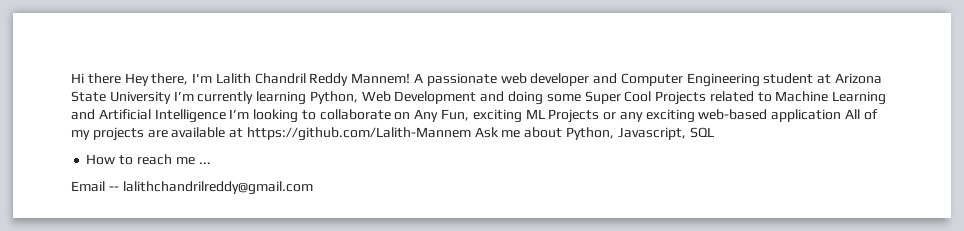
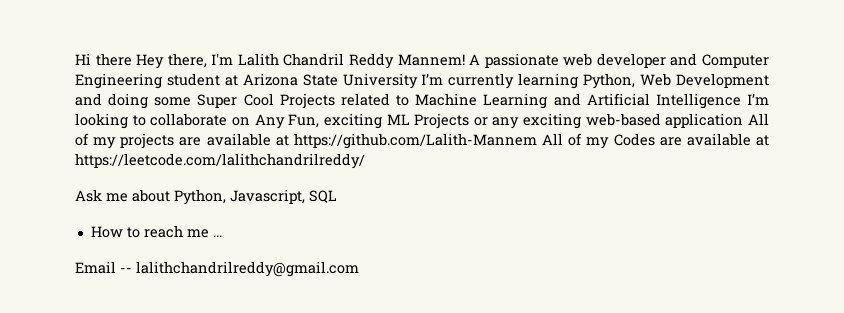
(471, 134) none -> [542,133,769,149] [75,153,365,169] All of my Codes are available at https://leetcode.com/lalithchandrilreddy/ //

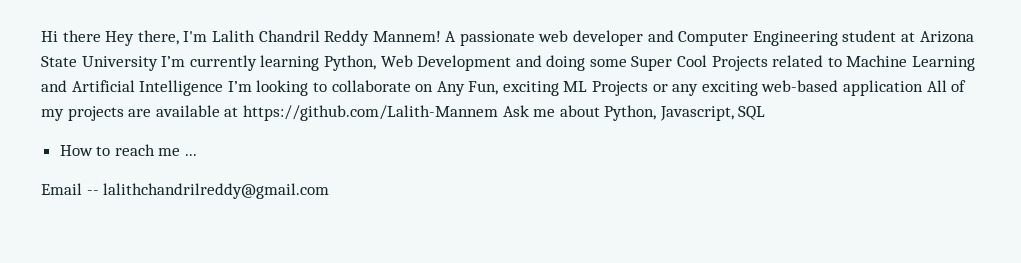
[542,133,769,149] [75,153,365,169] All of my Codes are available at https://leetcode.com/lalithchandrilreddy/ // -> (498, 113) none

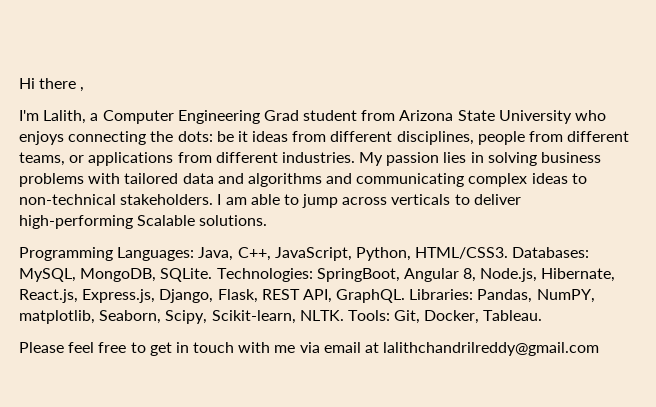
[105,30,974,46] [41,55,976,71] [41,80,967,96] [41,105,766,121] [59,144,198,156] [41,183,99,195] Hey there, I'm Lalith Chandril Reddy Mannem! A passionate web developer and Computer Engineering student at Arizona State University I’m currently learning Python, Web Development and doing some Super Cool Projects related to Machine Learning and Artificial Intelligence I’m looking to collaborate on Any Fun, exciting ML Projects or any exciting web-based application All of my projects are available at https://github.com/Lalith-Mannem Ask me about Python, Javascript, SQL // How to reach me ... // Email -- -> [80,87,85,92] [19,110,607,124] [19,131,630,145] [19,152,602,166] [19,173,587,187] [19,194,521,208] [19,215,268,229] [19,247,590,261] [19,268,616,282] [19,289,595,303] [19,310,543,324] [19,342,380,356] , // I'm Lalith, a Computer Engineering Grad student from Arizona State University who enjoys connecting the dots: be it ideas from different disciplines, people from different teams, or applications from different industries. My passion lies in solving business problems with tailored data and algorithms and communicating complex ideas to non-technical stakeholders. I am able to jump across verticals to deliver high-performing Scalable solutions. // Programming Languages: Java, C++, JavaScript, Python, HTML/CSS3. Databases: MySQL, MongoDB, SQLite. Technologies: SpringBoot, Angular 8, Node.js, Hibernate, React.js, Express.js, Django, Flask, REST API, GraphQL. Libraries: Pandas, NumPY, matplotlib, Seaborn, Scipy, Scikit-learn, NLTK. Tools: Git, Docker, Tableau. // Please feel free to get in touch with me via email at

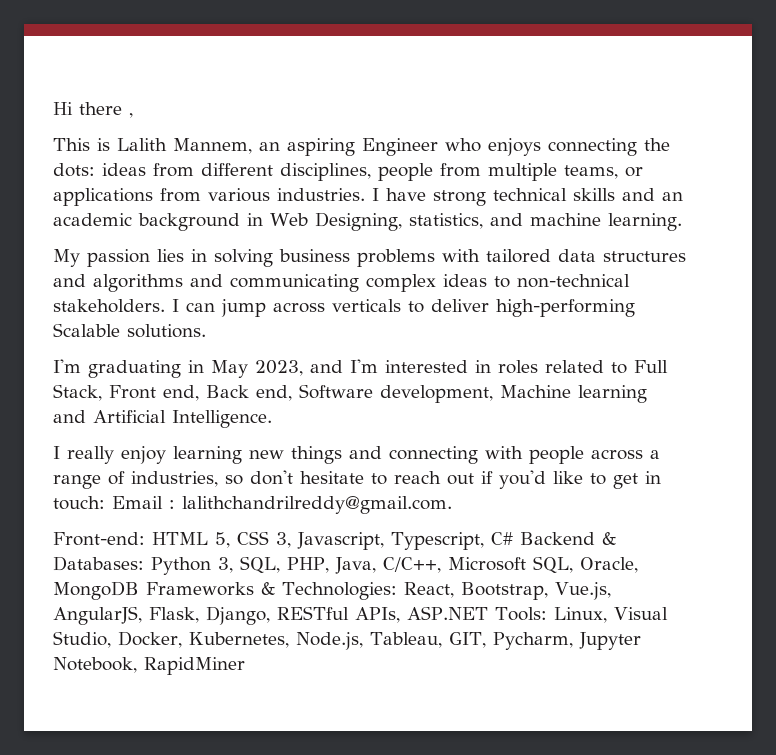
[19,110,572,124] I'm Lalith, a Computer Engineering Grad student from Arizona State University -> [53,138,438,156] This is Lalith Mannem, an aspiring Engineer
[216,131,248,142] be it -> (95, 170) none
[567,131,630,142] different -> [488,163,557,181] multiple
[215,152,355,163] different industries. -> [208,188,683,206] [53,212,682,231] various industries. I have strong technical skills and an academic background in Web Designing, statistics, and machine learning. //
(214, 178) none -> [603,251,686,262] structures
[225,194,299,205] am able to -> [186,302,215,312] can
[19,247,590,261] [19,268,616,282] [19,289,595,303] [19,310,543,324] [19,342,600,356] Programming Languages: Java, C++, JavaScript, Python, HTML/CSS3. Databases: MySQL, MongoDB, SQLite. Technologies: SpringBoot, Angular 8, Node.js, Hibernate, React.js, Express.js, Django, Flask, REST API, GraphQL. Libraries: Pandas, NumPY, matplotlib, Seaborn, Scipy, Scikit-learn, NLTK. Tools: Git, Docker, Tableau. // Please feel free to get in touch with me via email at lalithchandrilreddy@gmail.com -> [53,359,668,378] [53,384,647,403] [53,410,272,428] [53,446,660,464] [53,470,661,489] [53,496,452,514] [53,531,616,550] [53,556,638,575] [53,581,611,600] [53,606,668,625] [53,631,641,650] [53,657,245,675] I'm graduating in May 2023, and I'm interested in roles related to Full Stack, Front end, Back end, Software development, Machine learning and Artificial Intelligence. // I really enjoy learning new things and connecting with people across a range of industries, so don't hesitate to reach out if you'd like to get in touch: Email : lalithchandrilreddy@gmail.com. // Front-end: HTML 5, CSS 3, Javascript, Typescript, C# Backend & Databases: Python 3, SQL, PHP, Java, C/C++, Microsoft SQL, Oracle, MongoDB Frameworks & Technologies: React, Bootstrap, Vue.js, AngularJS, Flask, Django, RESTful APIs, ASP.NET Tools: Linux, Visual Studio, Docker, Kubernetes, Node.js, Tableau, GIT, Pycharm, Jupyter Notebook, RapidMiner

